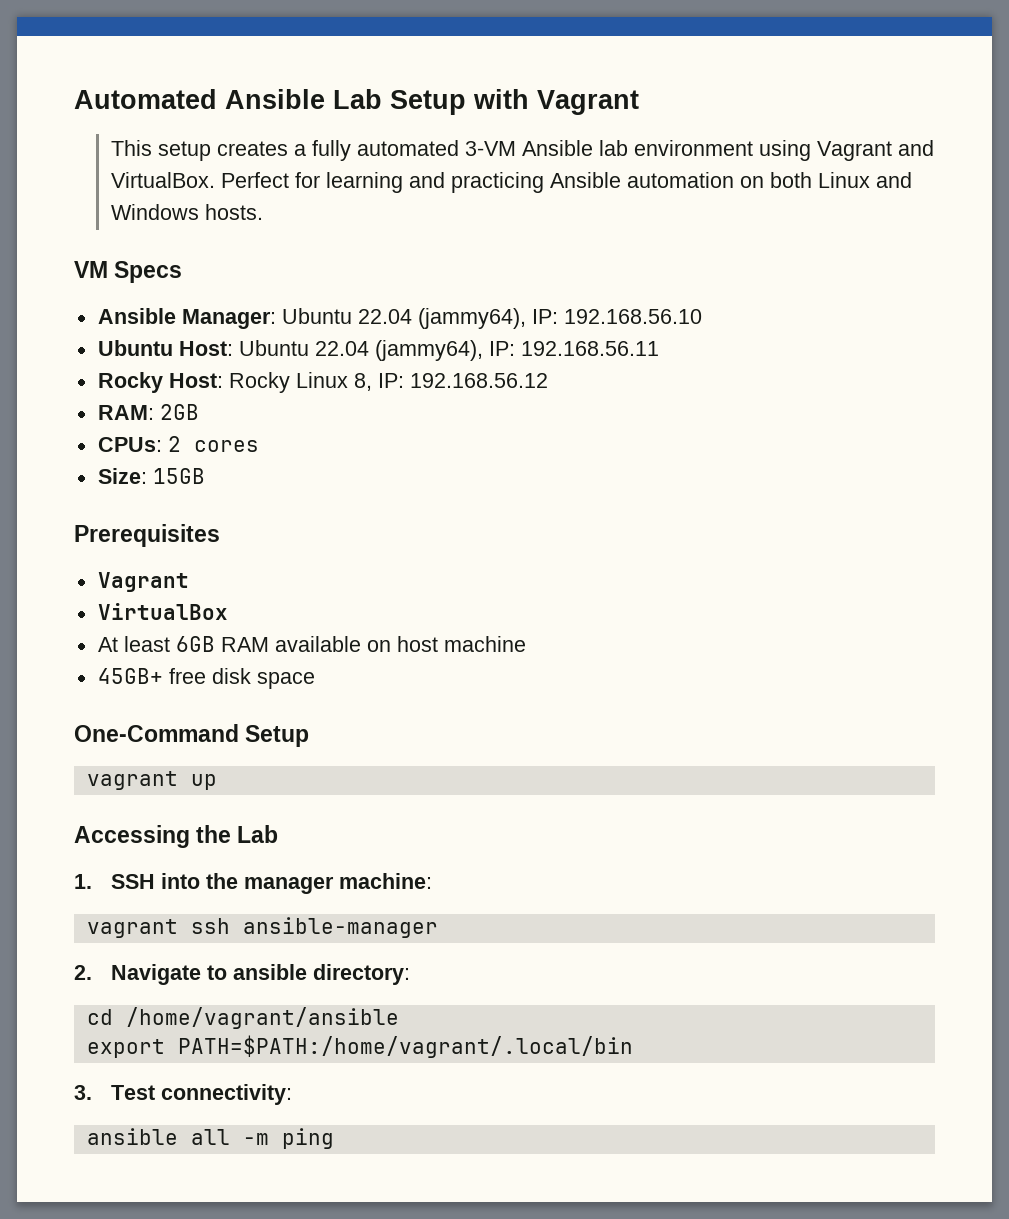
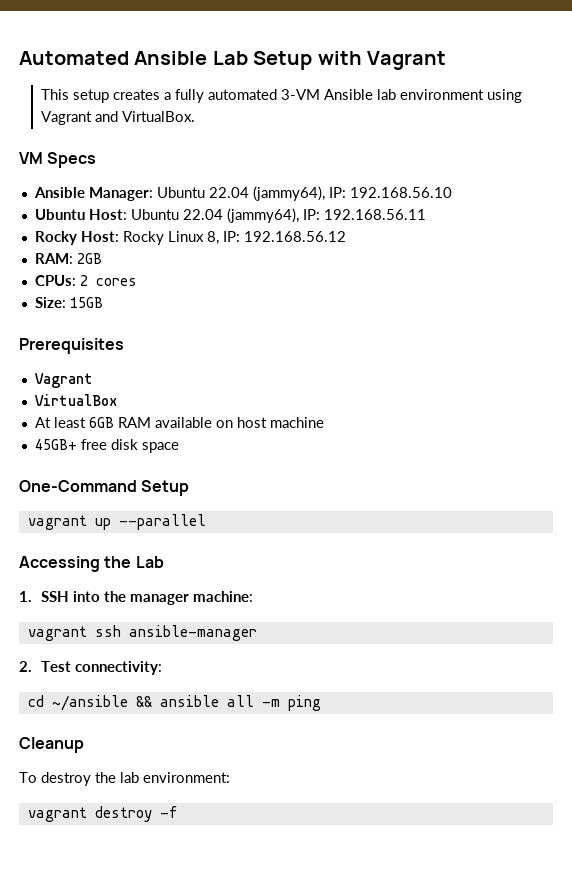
[220,172,912,193] [110,204,263,220] Perfect for learning and practicing Ansible automation on both Linux and Windows hosts. -> (195, 116) none
(217, 782) none -> [118,514,206,530] --parallel
[110,964,410,985] [86,1007,399,1029] [86,1035,633,1058] [74,1085,92,1100] Navigate to ansible directory: // cd /home/vagrant/ansible // export PATH=$PATH:/home/vagrant/.local/bin // 3. -> (32, 666) none
(292, 1094) none -> [27,695,152,711] cd ~/ansible &&
(334, 1138) none -> [19,737,84,753] [19,772,230,786] [27,806,178,822] // Cleanup // To destroy the lab environment: // vagrant destroy -f

